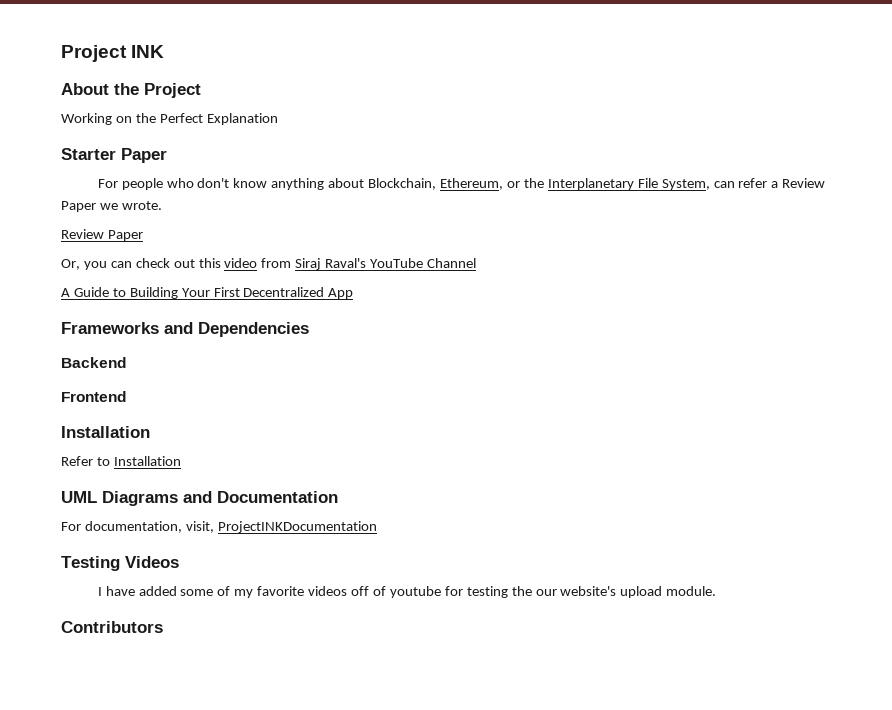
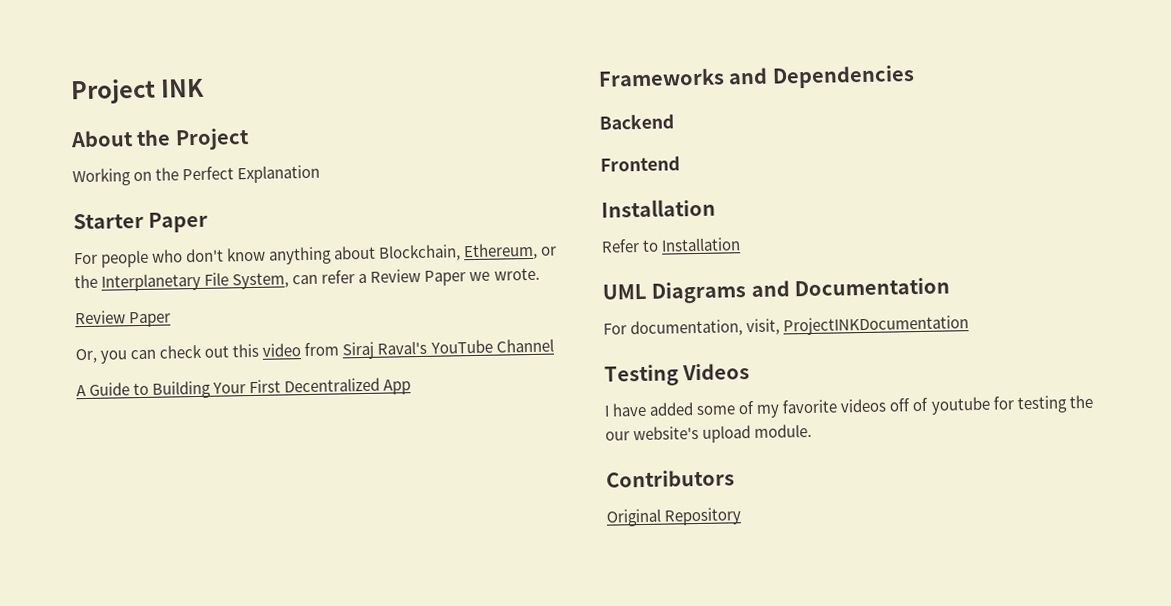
(163, 627) none -> [606,507,743,527] // Original Repository

